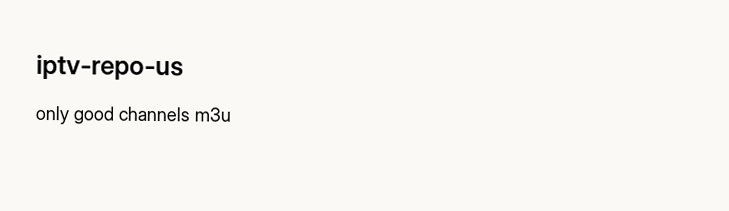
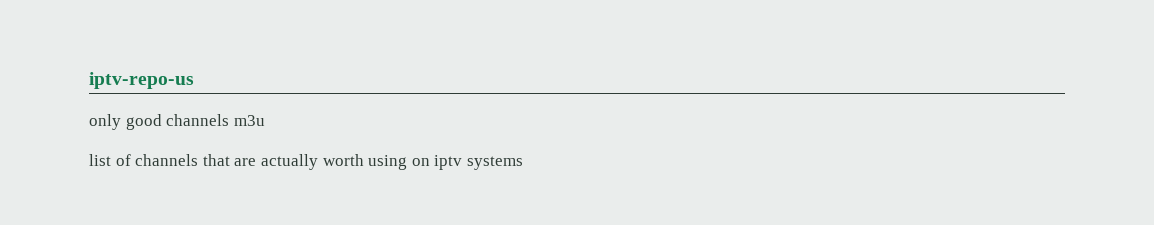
(231, 114) none -> [89,154,523,170] // list of channels that are actually worth using on iptv systems

